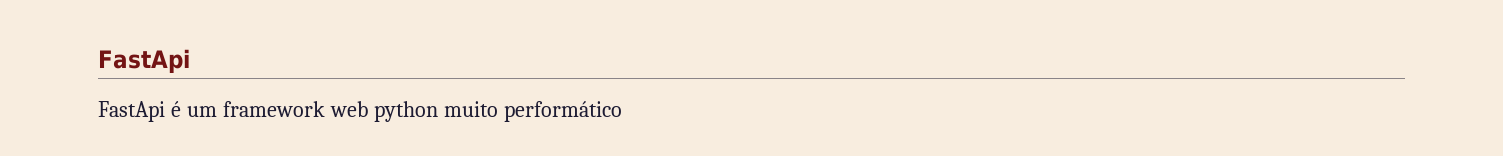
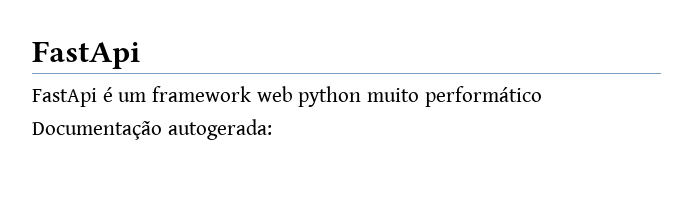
(622, 111) none -> [32,119,272,140] // Documentação autogerada:

